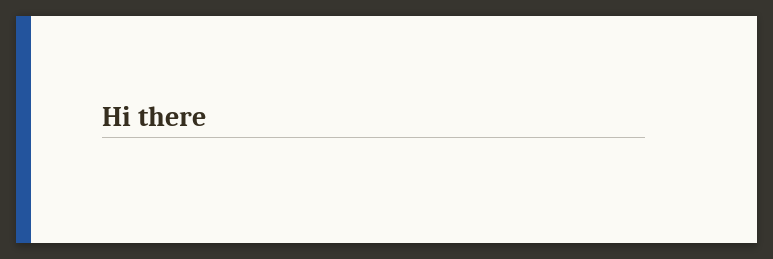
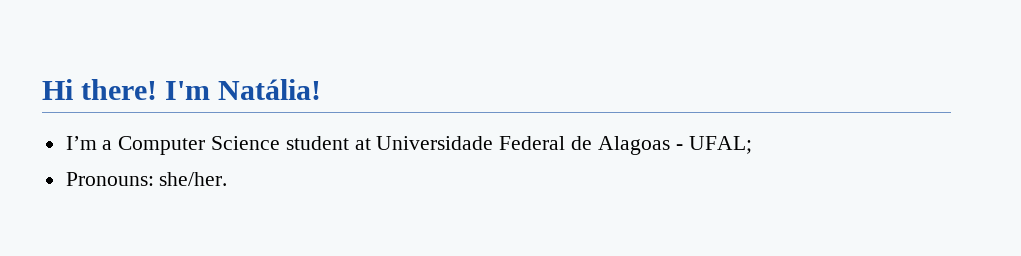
[138,106,207,126] there -> [81,79,322,100] [65,136,752,155] [65,172,228,186] there! I'm Natália! // I’m a Computer Science student at Universidade Federal de Alagoas - UFAL; // Pronouns: she/her.

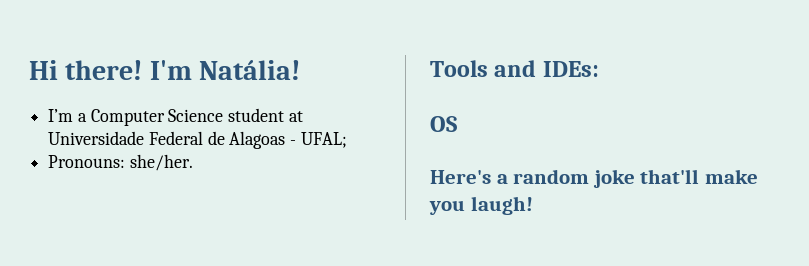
(228, 179) none -> [430,60,599,77] [430,116,457,132] [430,169,758,188] [429,196,533,215] // Tools and IDEs: // OS // Here's a random joke that'll make you laugh!

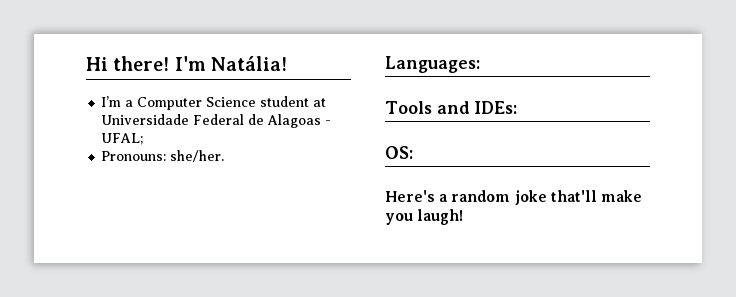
(193, 162) none -> [385,56,480,73] // Languages:
[430,116,457,132] OS -> [385,146,413,159] OS:

